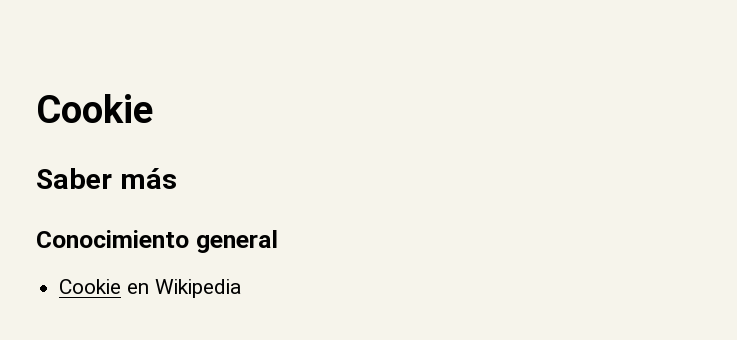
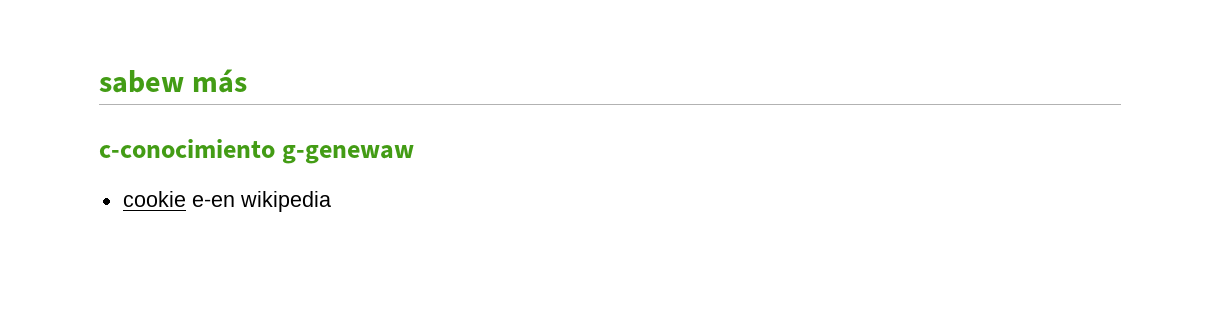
[36,94,153,123] [36,168,112,189] Cookie // Saber -> [99,70,184,93] sabew
[36,230,278,253] [59,279,242,298] Conocimiento general // Cookie en Wikipedia -> [99,139,415,164] [122,191,331,212] c-conocimiento g-genewaw // cookie e-en wikipedia

